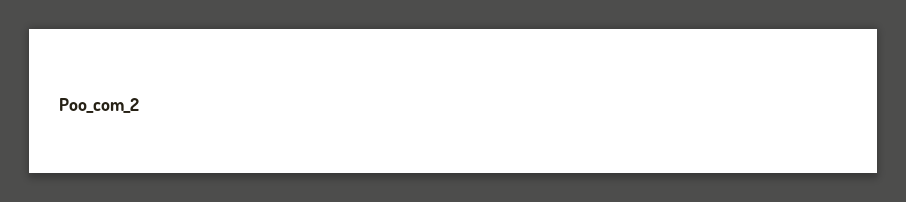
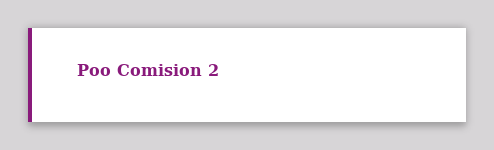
[59,98,139,113] Poo_com_2 -> [77,64,219,76] Poo Comision 2

